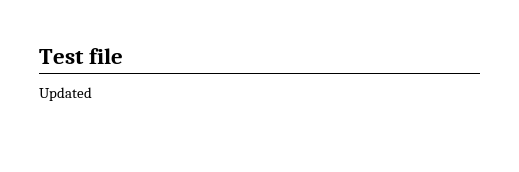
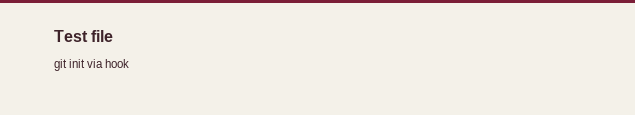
[39,87,92,101] Updated -> [54,59,130,71] git init via hook

